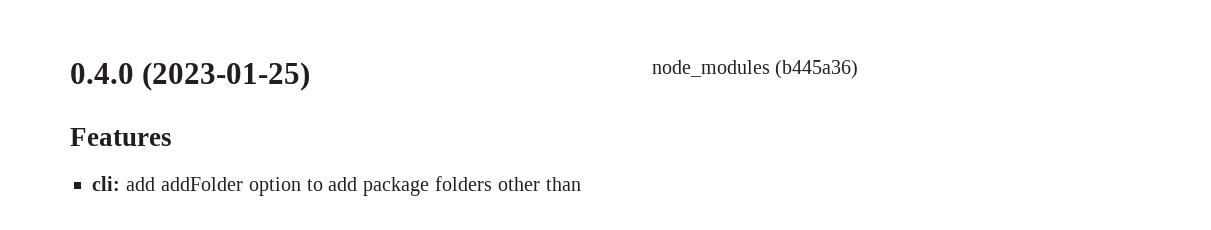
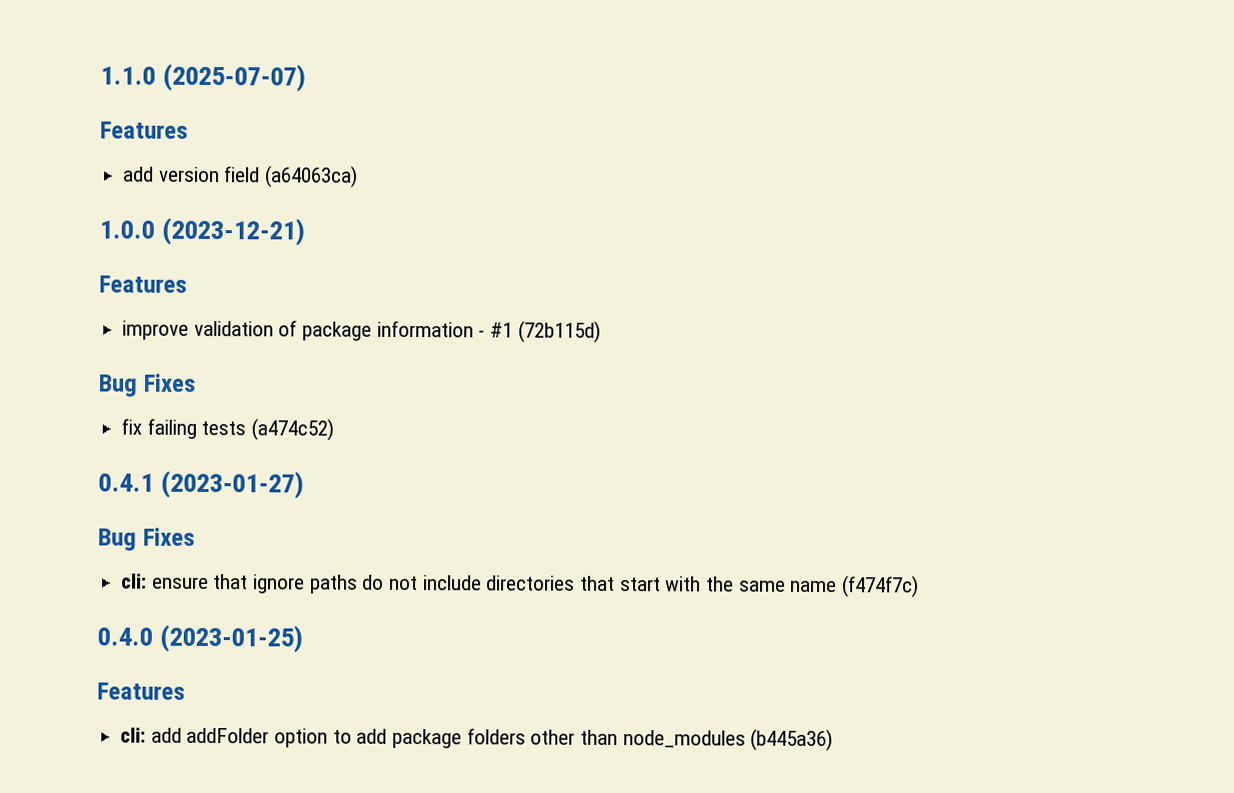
(70, 73) none -> [100,63,307,92] [100,121,188,139] [123,165,359,188] [99,217,306,246] [99,275,187,293] [122,320,601,343] [98,373,196,397] [121,418,335,441] [98,470,305,499] [98,527,195,551] [121,573,920,598] 1.1.0 (2025-07-07) // Features // add version field (a64063ca) // 1.0.0 (2023-12-21) // Features // improve validation of package information - #1 (72b115d) // Bug Fixes // fix failing tests (a474c52) // 0.4.1 (2023-01-27) // Bug Fixes // cli: ensure that ignore paths do not include directories that start with the same name (f474f7c) //

